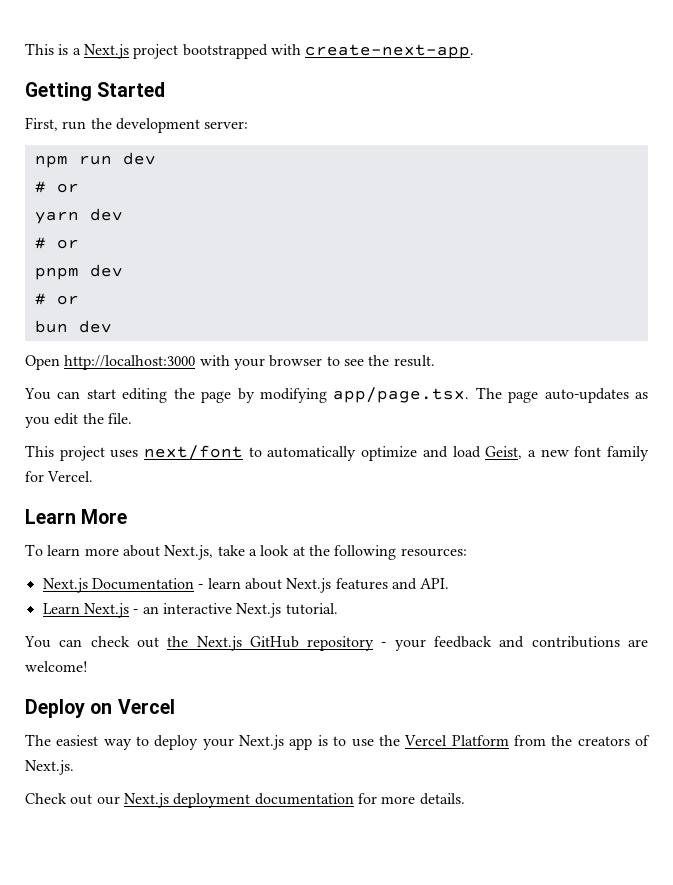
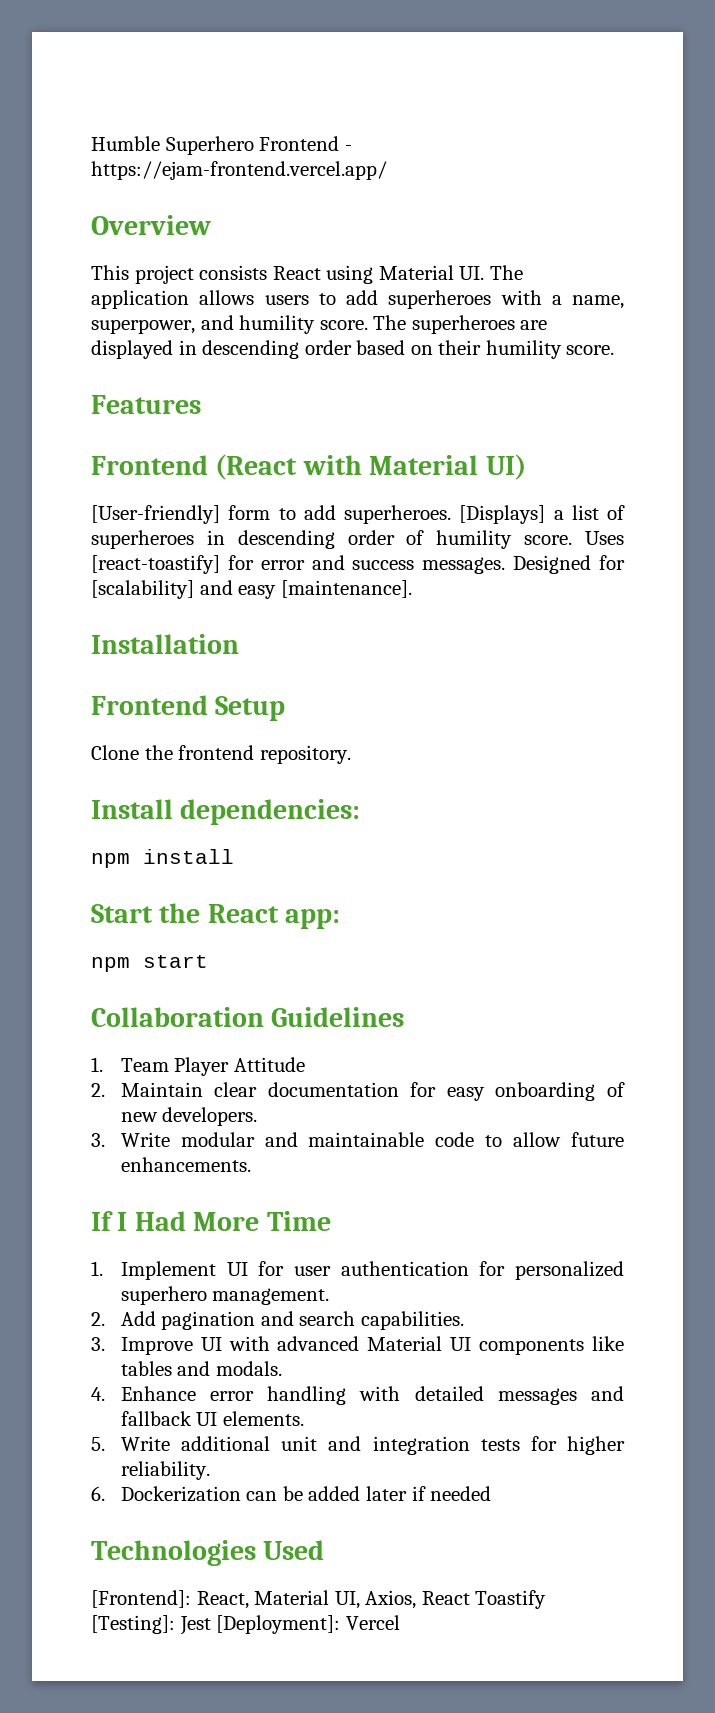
[25,43,475,59] [25,82,166,101] [25,117,249,133] [34,152,156,168] [34,181,79,193] [34,208,123,224] [34,237,79,249] [34,264,123,280] [34,293,79,305] [34,320,112,333] [25,355,435,370] [24,387,648,403] [25,413,132,428] [25,445,650,461] [25,471,94,482] [25,509,128,524] [25,544,467,560] [42,578,450,593] [42,603,338,618] [24,636,649,651] [25,661,88,672] [25,699,175,718] [25,734,651,750] [25,760,74,775] [25,793,465,808] This is a Next.js project bootstrapped with create-next-app. // Getting Started // First, run the development server: // npm run dev // # or // yarn dev // # or // pnpm dev // # or // bun dev // Open http://localhost:3000 with your browser to see the result. // You can start editing the page by modifying app/page.tsx. The page auto-updates as you edit the file. // This project uses next/font to automatically optimize and load Geist, a new font family for Vercel. // Learn More // To learn more about Next.js, take a look at the following resources: // Next.js Documentation - learn about Next.js features and API. // Learn Next.js - an interactive Next.js tutorial. // You can check out the Next.js GitHub repository - your feedback and contributions are welcome! // Deploy on Vercel // The easiest way to deploy your Next.js app is to use the Vercel Platform from the creators of Next.js. // Check out our Next.js deployment documentation for more details. -> [91,136,352,155] [91,161,387,180] [91,215,211,235] [91,265,523,284] [91,290,624,309] [91,315,548,334] [91,340,615,359] [91,395,201,414] [91,454,526,480] [91,505,625,524] [91,530,624,549] [91,555,625,574] [91,580,412,599] [91,634,239,654] [91,695,286,721] [91,745,351,764] [91,799,361,825] [91,849,234,868] [91,903,341,929] [91,955,208,972] [91,1007,405,1027] [91,1057,305,1076] [91,1082,625,1101] [120,1107,258,1126] [91,1132,624,1147] [120,1157,251,1172] [91,1211,331,1231] [91,1261,624,1280] [120,1286,330,1305] [91,1311,464,1330] [91,1336,624,1355] [120,1361,282,1376] [91,1386,624,1405] [120,1411,304,1426] [91,1436,625,1455] [120,1461,210,1480] [91,1486,492,1502] [91,1540,325,1566] [91,1590,547,1609] [91,1615,400,1635] Humble Superhero Frontend - https://ejam-frontend.vercel.app/ // Overview // This project consists React using Material UI. The application allows users to add superheroes with a name, superpower, and humility score. The superheroes are displayed in descending order based on their humility score. // Features // Frontend (React with Material UI) // [User-friendly] form to add superheroes. [Displays] a list of superheroes in descending order of humility score. Uses [react-toastify] for error and success messages. Designed for [scalability] and easy [maintenance]. // Installation // Frontend Setup // Clone the frontend repository. // Install dependencies: // npm install // Start the React app: // npm start // Collaboration Guidelines // 1. Team Player Attitude // 2. Maintain clear documentation for easy onboarding of new developers. // 3. Write modular and maintainable code to allow future enhancements. // If I Had More Time // 1. Implement UI for user authentication for personalized superhero management. // 2. Add pagination and search capabilities. // 3. Improve UI with advanced Material UI components like tables and modals. // 4. Enhance error handling with detailed messages and fallback UI elements. // 5. Write additional unit and integration tests for higher reliability. // 6. Dockerization can be added later if needed // Technologies Used // [Frontend]: React, Material UI, Axios, React Toastify [Testing]: Jest [Deployment]: Vercel

